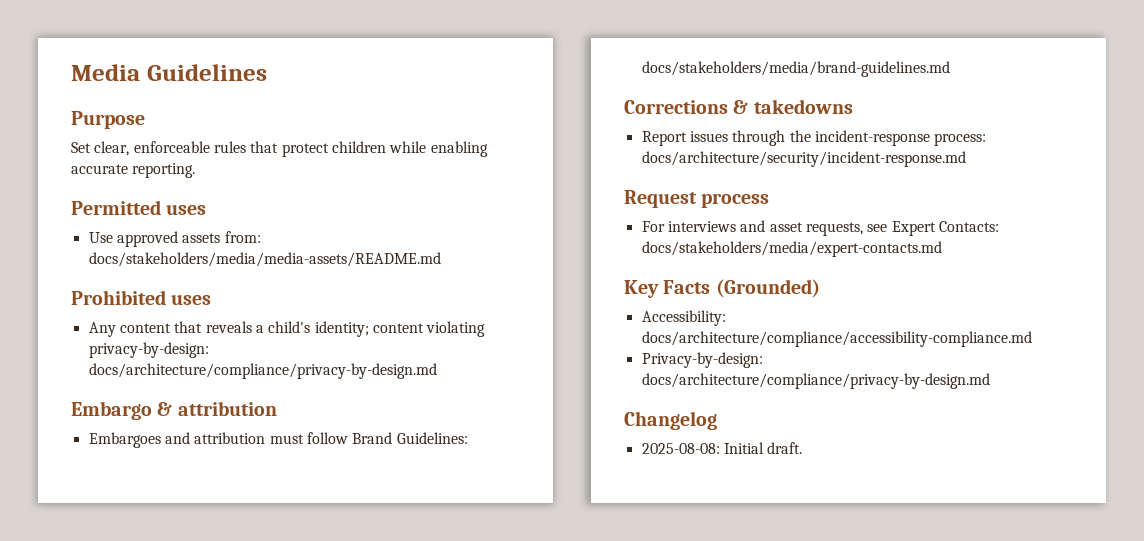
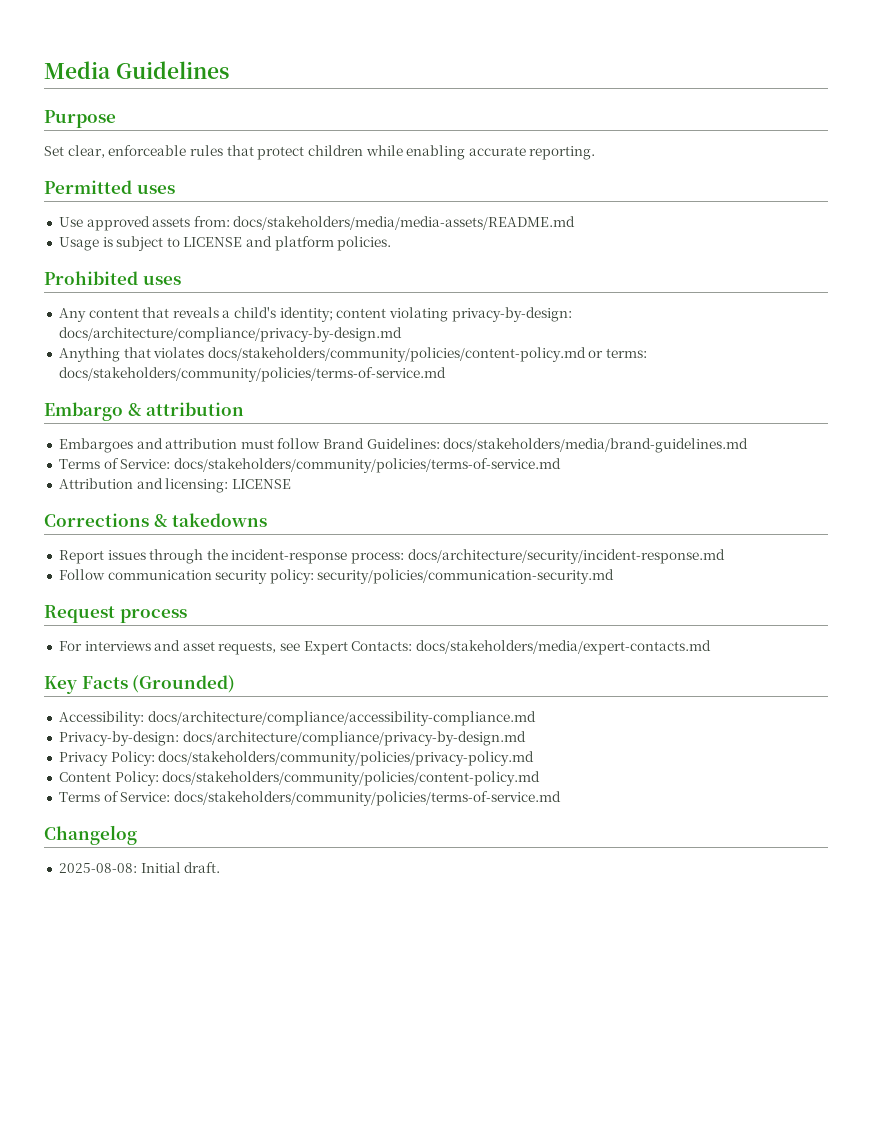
(441, 259) none -> [58,236,392,251] // Usage is subject to LICENSE and platform policies.
(437, 371) none -> [58,347,648,362] [58,367,446,382] // Anything that violates docs/stakeholders/community/policies/content-policy.md or terms: docs/stakeholders/community/policies/terms-of-service.md
(950, 69) none -> [58,458,561,473] [58,478,291,493] // Terms of Service: docs/stakeholders/community/policies/terms-of-service.md // Attribution and licensing: LICENSE
(966, 159) none -> [58,569,615,584] // Follow communication security policy: security/policies/communication-security.md
(990, 381) none -> [58,751,535,766] [58,771,541,786] [58,791,561,806] // Privacy Policy: docs/stakeholders/community/policies/privacy-policy.md // Content Policy: docs/stakeholders/community/policies/content-policy.md // Terms of Service: docs/stakeholders/community/policies/terms-of-service.md

